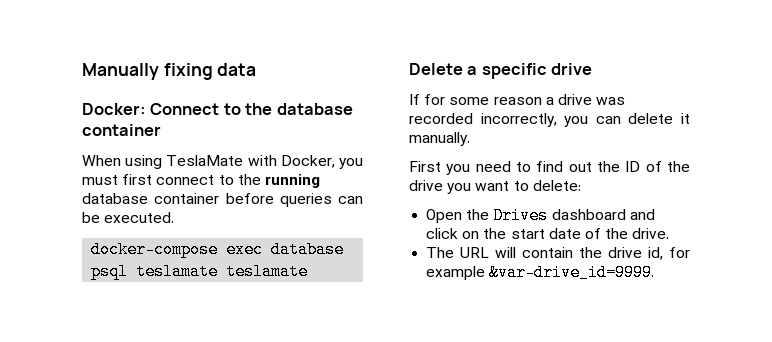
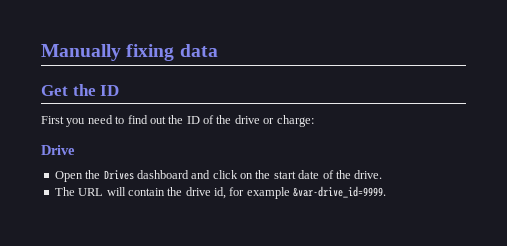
[82,103,353,115] [82,124,161,136] [82,155,363,169] [82,174,320,188] [82,193,363,207] [82,212,175,223] [91,241,345,258] [91,263,309,280] [409,63,593,79] [409,94,626,105] [409,113,690,127] [409,132,470,146] Docker: Connect to the database container // When using TeslaMate with Docker, you must first connect to the running database container before queries can be executed. // docker-compose exec database psql teslamate teslamate // Delete a specific drive // If for some reason a drive was recorded incorrectly, you can delete it manually. -> [41,84,120,96] Get the ID
[447,180,581,194] you want to delete: -> [263,115,314,127] [41,145,75,155] or charge: // Drive

